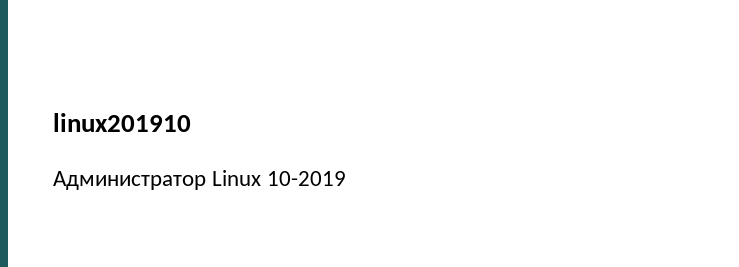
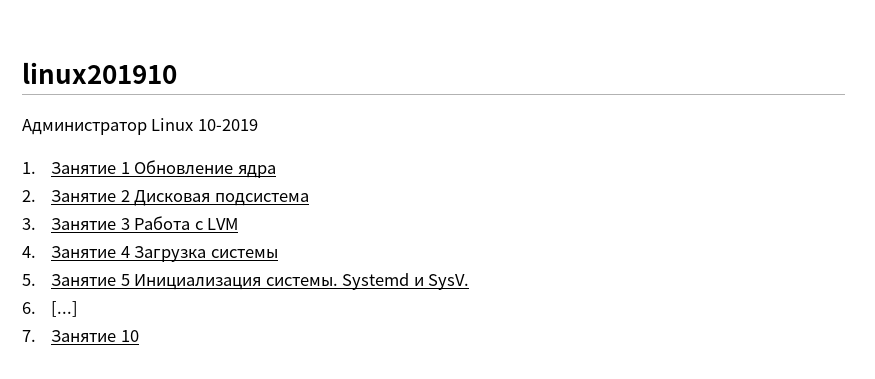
(347, 178) none -> [22,160,276,178] [22,190,309,206] [22,216,239,230] [22,246,278,262] [22,273,470,290] [22,301,79,317] [22,330,139,342] // 1. Занятие 1 Обновление ядра // 2. Занятие 2 Дисковая подсистема // 3. Занятие 3 Работа с LVM // 4. Занятие 4 Загрузка системы // 5. Занятие 5 Инициализация системы. Systemd и SysV. // 6. [...] // 7. Занятие 10

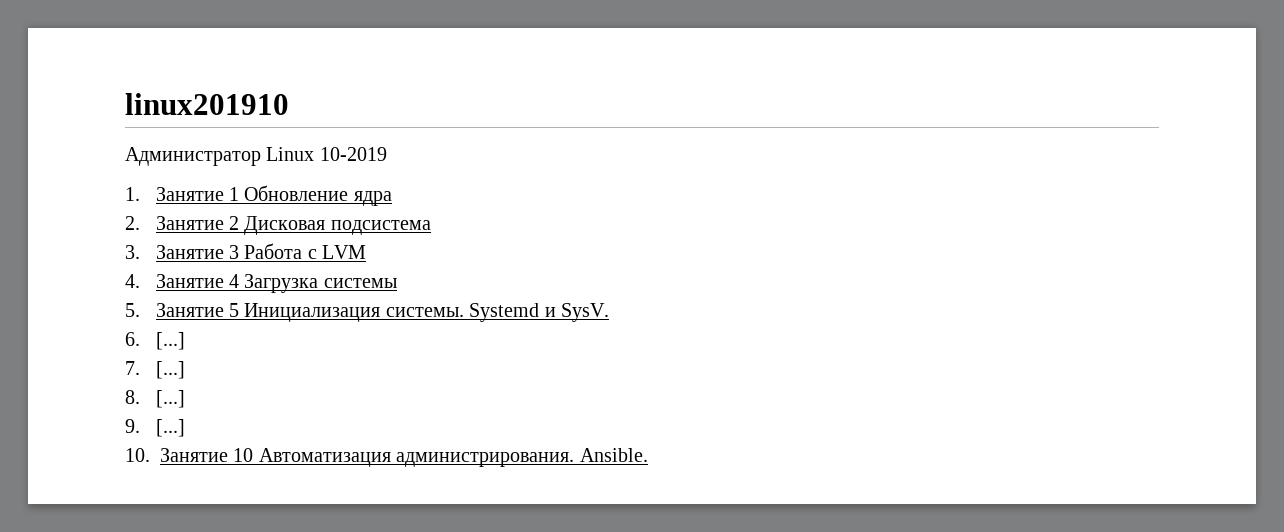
[51,330,139,342] Занятие 10 -> [155,361,185,379] [125,390,185,408] [125,419,185,437] [125,448,648,467] [...] // 8. [...] // 9. [...] // 10. Занятие 10 Автоматизация администрирования. Ansible.

